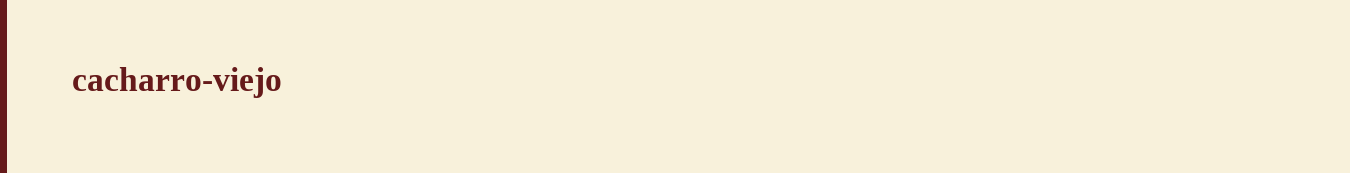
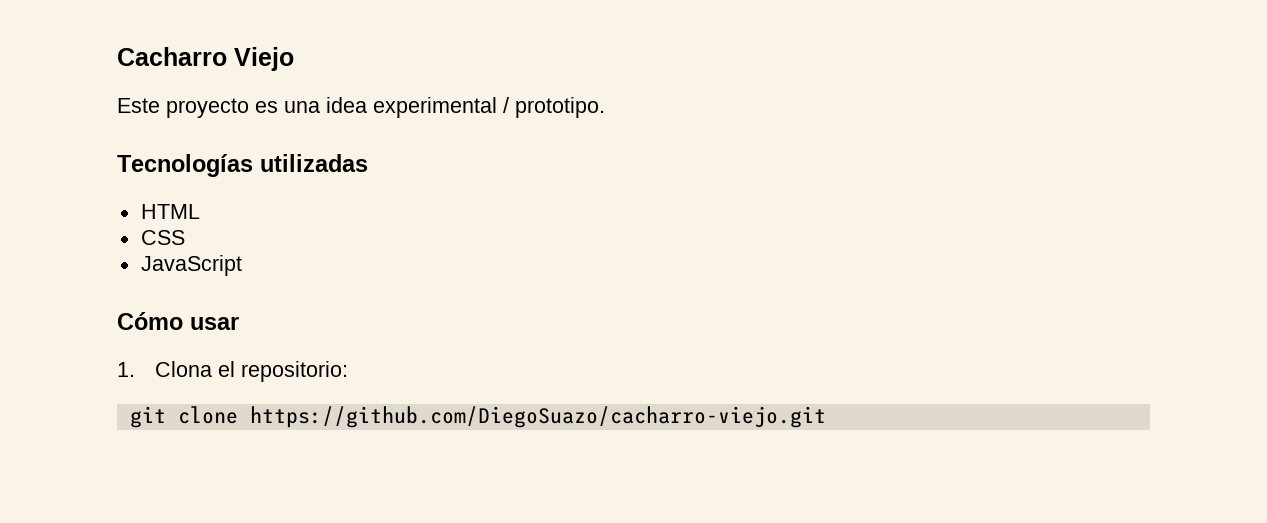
[72,67,282,98] cacharro-viejo -> [117,47,294,71] [117,97,605,118] [117,154,368,177] [140,204,200,219] [140,230,185,245] [140,255,242,276] [117,312,239,330] [117,361,349,382] [129,406,826,428] Cacharro Viejo // Este proyecto es una idea experimental / prototipo. // Tecnologías utilizadas // HTML // CSS // JavaScript // Cómo usar // 1. Clona el repositorio: // git clone https://github.com/DiegoSuazo/cacharro-viejo.git

